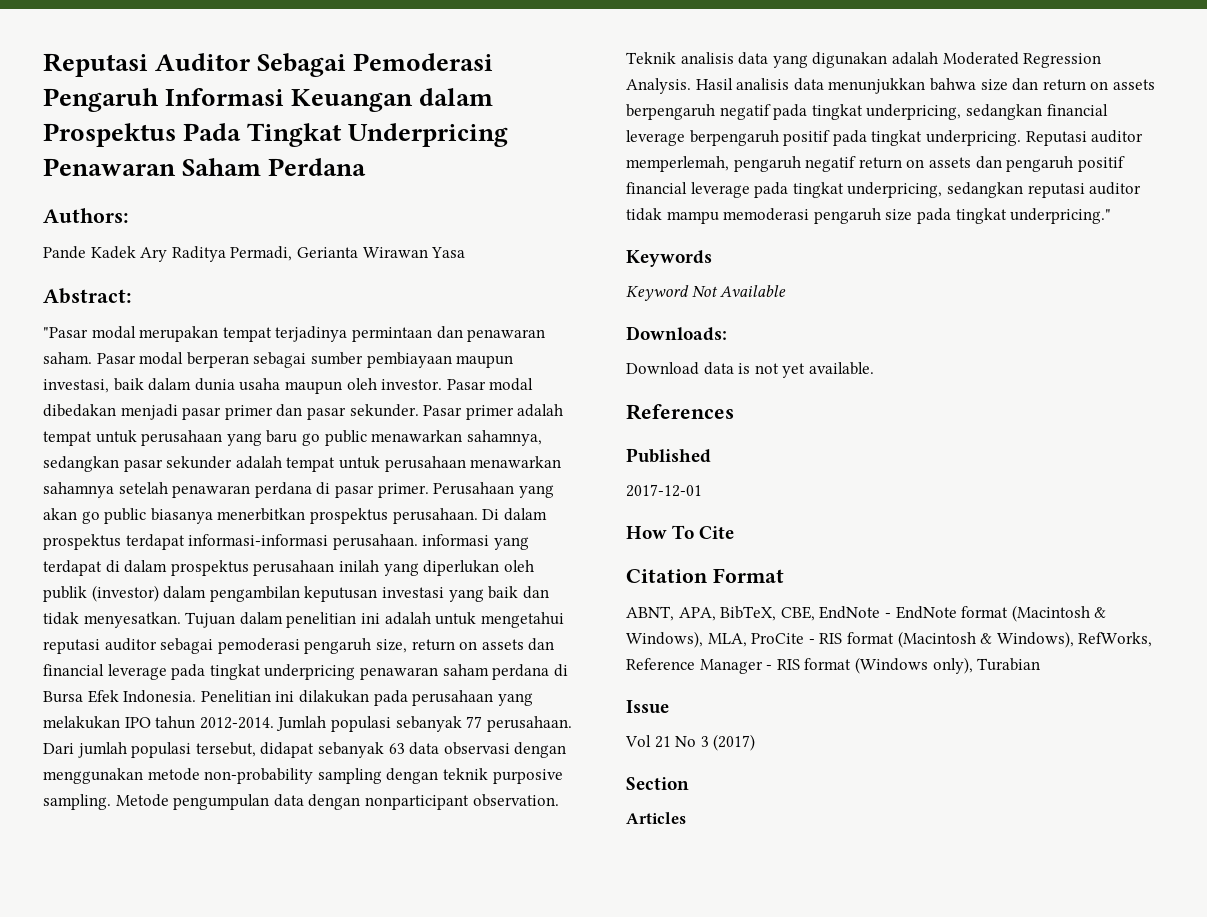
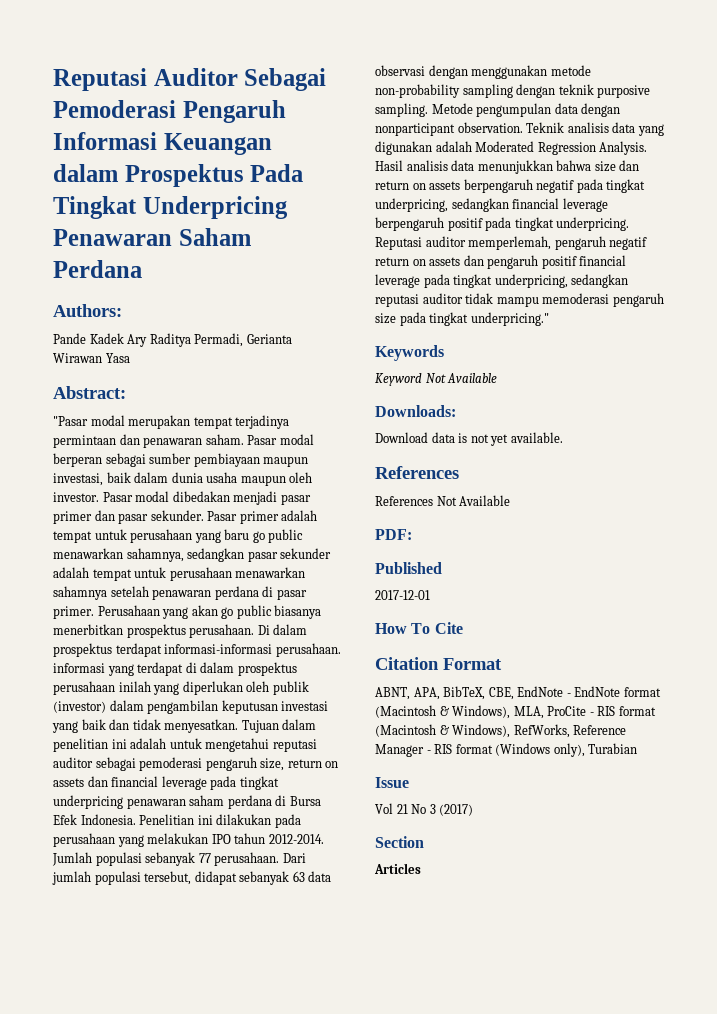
(734, 412) none -> [375,495,511,506] [375,529,412,540] // References Not Available // PDF:

